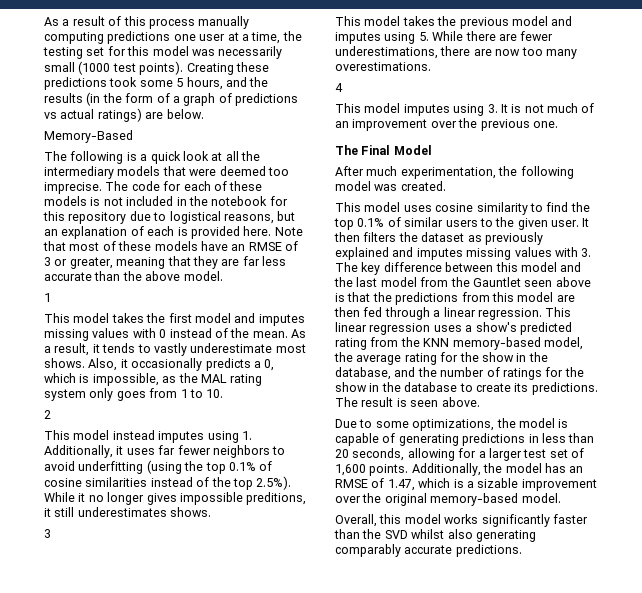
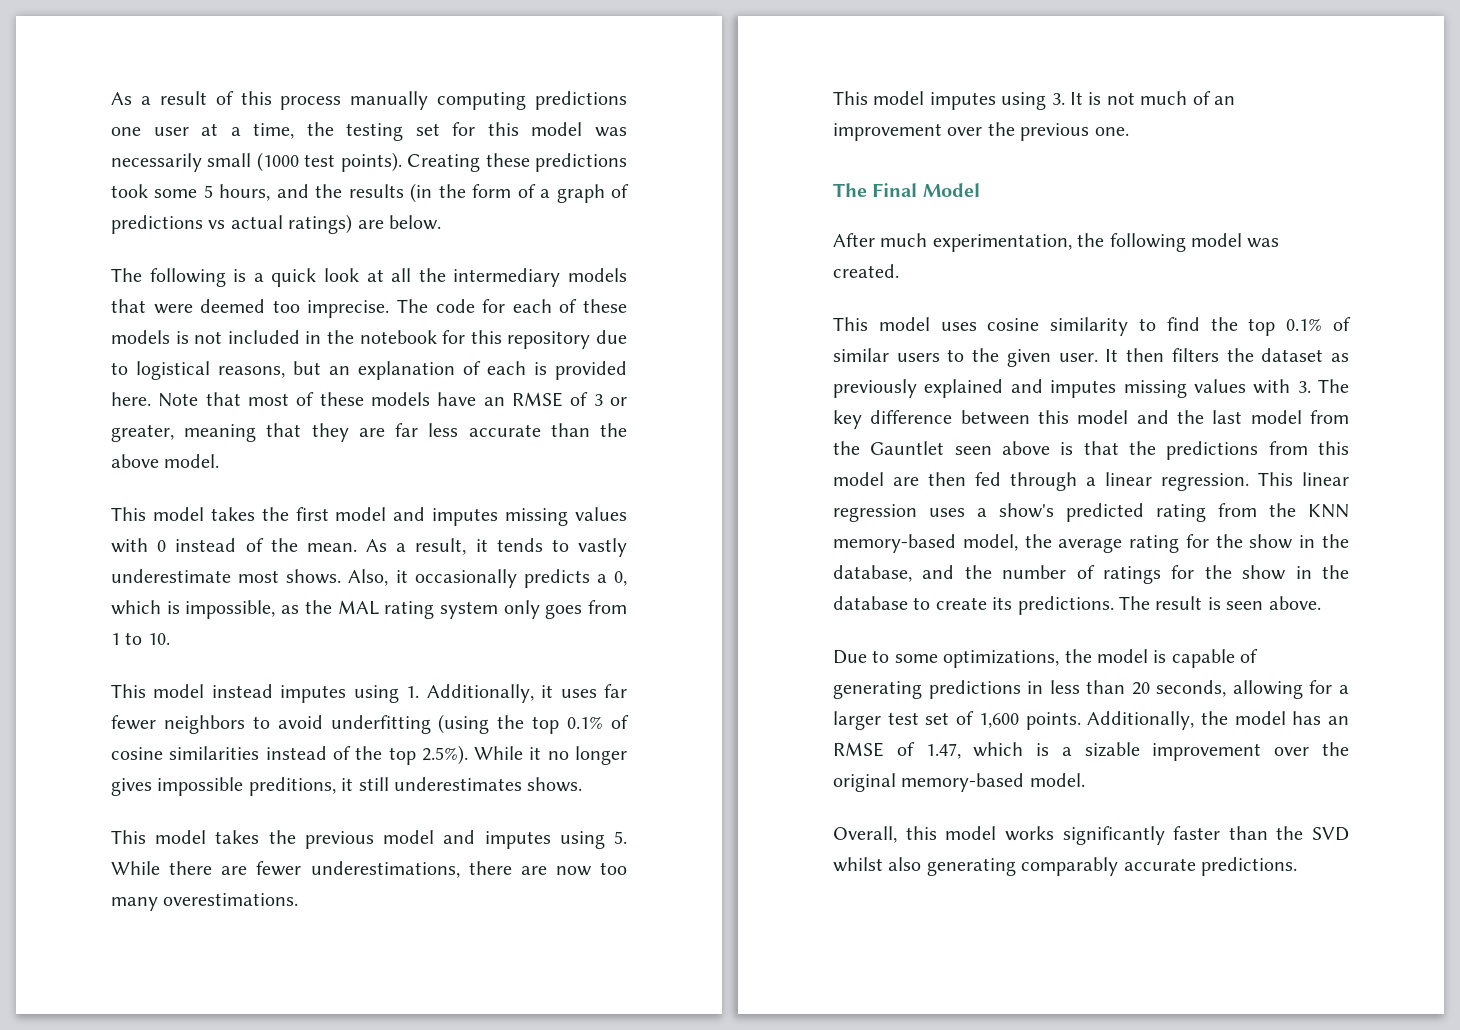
[44,130,133,143] // Memory-Based -> (441, 222) none
[44,293,51,302] // 1 -> (220, 461) none
[44,410,51,419] // 2 -> (170, 639) none
[44,529,51,538] // 3 -> (583, 784) none
[335,83,343,92] // 4 -> (299, 899) none

